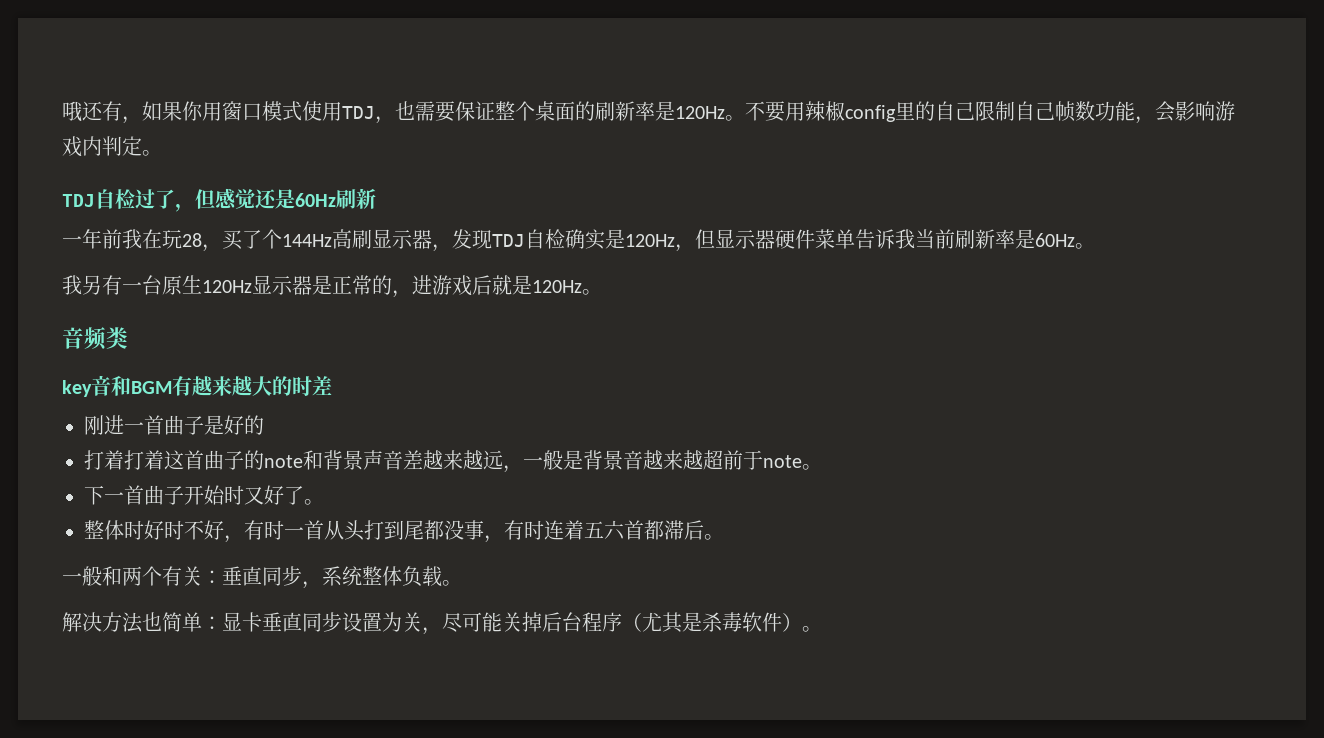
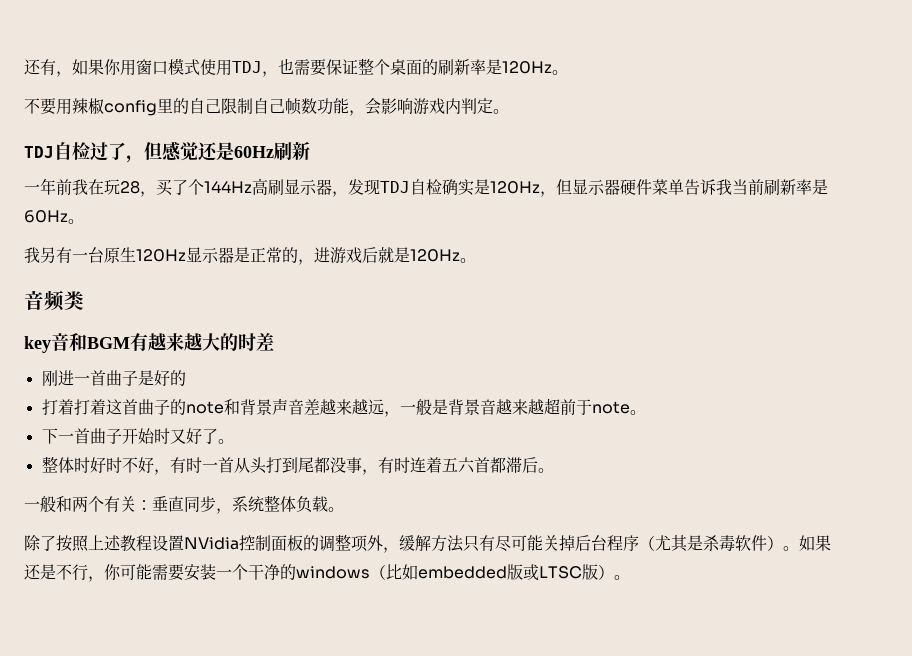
[62,101,83,122] 哦 -> (24, 67) none
(745, 118) none -> (568, 72) //
[62,612,442,635] 解决方法也简单：显卡垂直同步设置为关， -> [24,534,495,553] 除了按照上述教程设置NVidia控制面板的调整项外，缓解方法只有
(822, 629) none -> [799,535,831,551] [24,564,630,582] 如果还是不行，你可能需要安装一个干净的windows（比如embedded版或LTSC版）。

